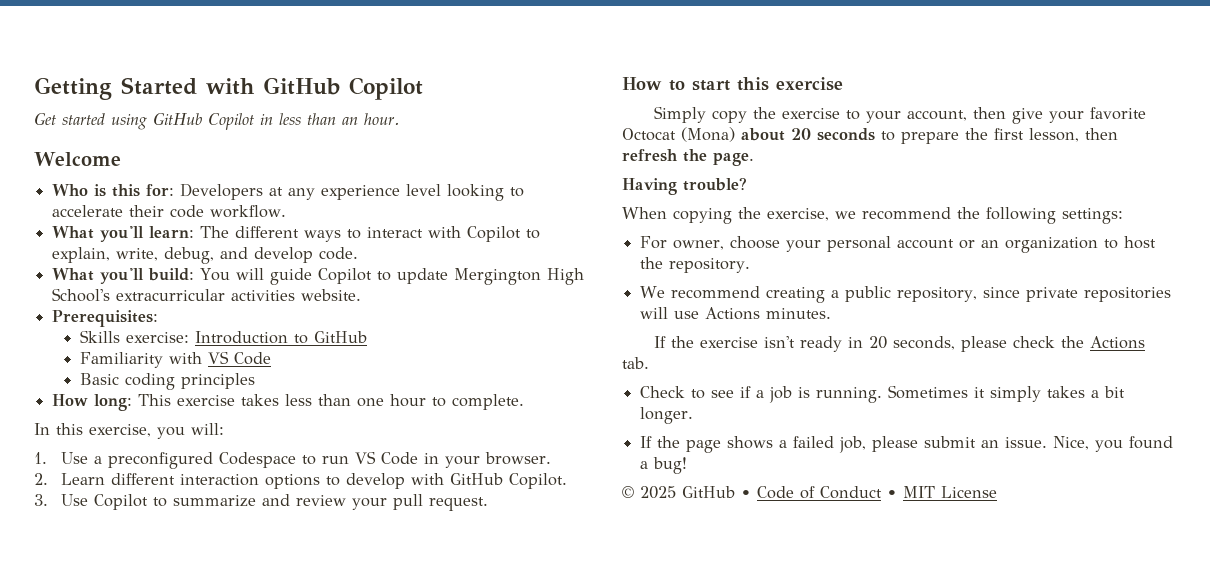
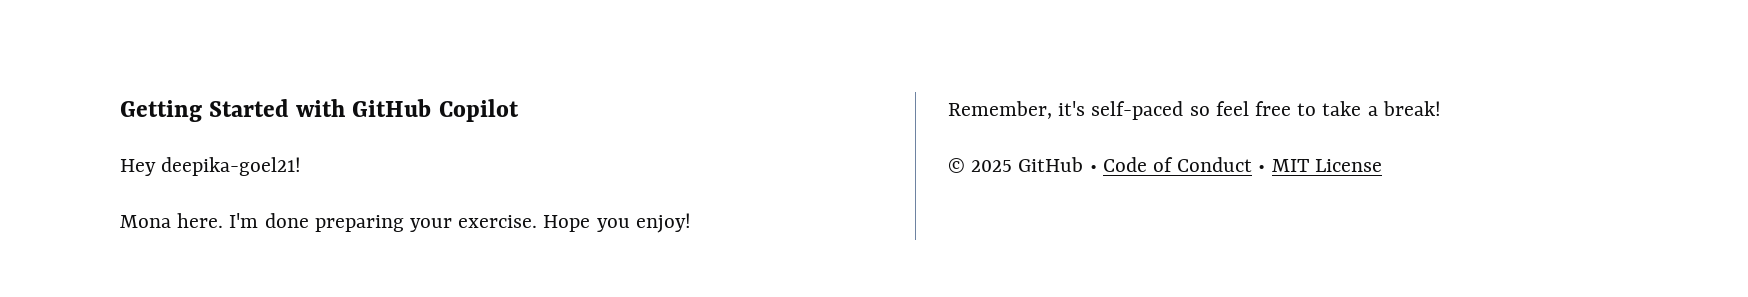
[34,112,400,130] [34,152,121,166] [52,183,525,201] [52,205,287,218] [52,226,541,242] [52,247,359,264] [52,268,585,285] [52,288,362,302] [52,310,159,327] [79,330,367,344] [79,351,271,368] [79,373,255,390] [52,394,525,411] [34,423,224,439] [34,451,552,469] [34,473,568,489] [34,494,489,511] [622,77,843,91] [653,106,1146,124] [622,127,1118,144] [622,149,754,166] [622,177,747,195] [622,207,1123,224] [640,236,1157,253] [640,257,751,273] [640,286,1172,303] [640,307,832,320] [653,336,1145,352] [622,357,649,369] [640,385,1126,403] [640,407,694,424] [640,436,1174,453] [640,457,688,474] Get started using GitHub Copilot in less than an hour. // Welcome // Who is this for: Developers at any experience level looking to accelerate their code workflow. // What you'll learn: The different ways to interact with Copilot to explain, write, debug, and develop code. // What you'll build: You will guide Copilot to update Mergington High School's extracurricular activities website. // Prerequisites: // Skills exercise: Introduction to GitHub // Familiarity with VS Code // Basic coding principles // How long: This exercise takes less than one hour to complete. // In this exercise, you will: // 1. Use a preconfigured Codespace to run VS Code in your browser. // 2. Learn different interaction options to develop with GitHub Copilot. // 3. Use Copilot to summarize and review your pull request. // How to start this exercise // Simply copy the exercise to your account, then give your favorite Octocat (Mona) about 20 seconds to prepare the first lesson, then refresh the page. // Having trouble? // When copying the exercise, we recommend the following settings: // For owner, choose your personal account or an organization to host the repository. // We recommend creating a public repository, since private repositories will use Actions minutes. // If the exercise isn't ready in 20 seconds, please check the Actions tab. // Check to see if a job is running. Sometimes it simply takes a bit longer. // If the page shows a failed job, please submit an issue. Nice, you found a bug! -> [120,157,302,176] [120,213,691,233] [948,101,1441,120] Hey deepika-goel21! // Mona here. I'm done preparing your exercise. Hope you enjoy! // Remember, it's self-paced so feel free to take a break!

